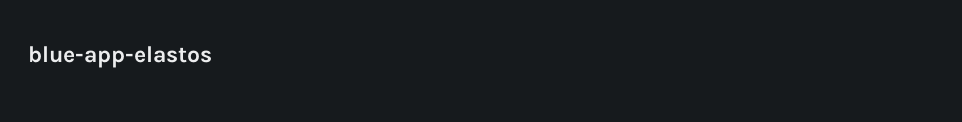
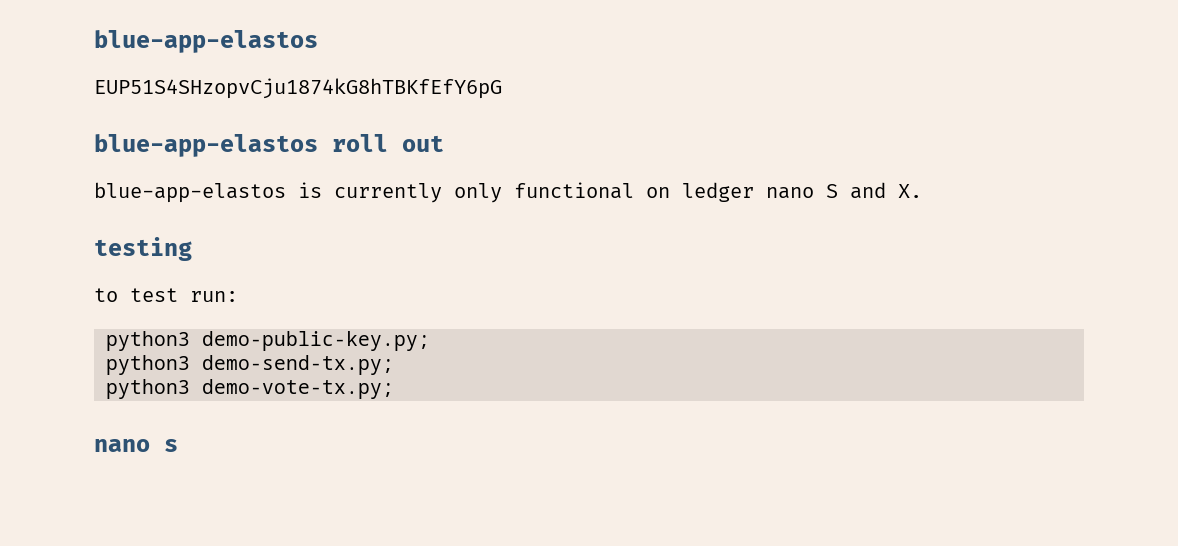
[28,46,212,68] blue-app-elastos -> [94,30,318,53] [94,78,502,99] [94,134,444,157] [94,182,922,203] [94,237,192,261] [94,288,238,302] [106,331,430,351] [106,355,394,375] [106,379,394,399] [94,439,178,452] blue-app-elastos // EUP51S4SHzopvCju1874kG8hTBKfEfY6pG // blue-app-elastos roll out // blue-app-elastos is currently only functional on ledger nano S and X. // testing // to test run: // python3 demo-public-key.py; // python3 demo-send-tx.py; // python3 demo-vote-tx.py; // nano s

